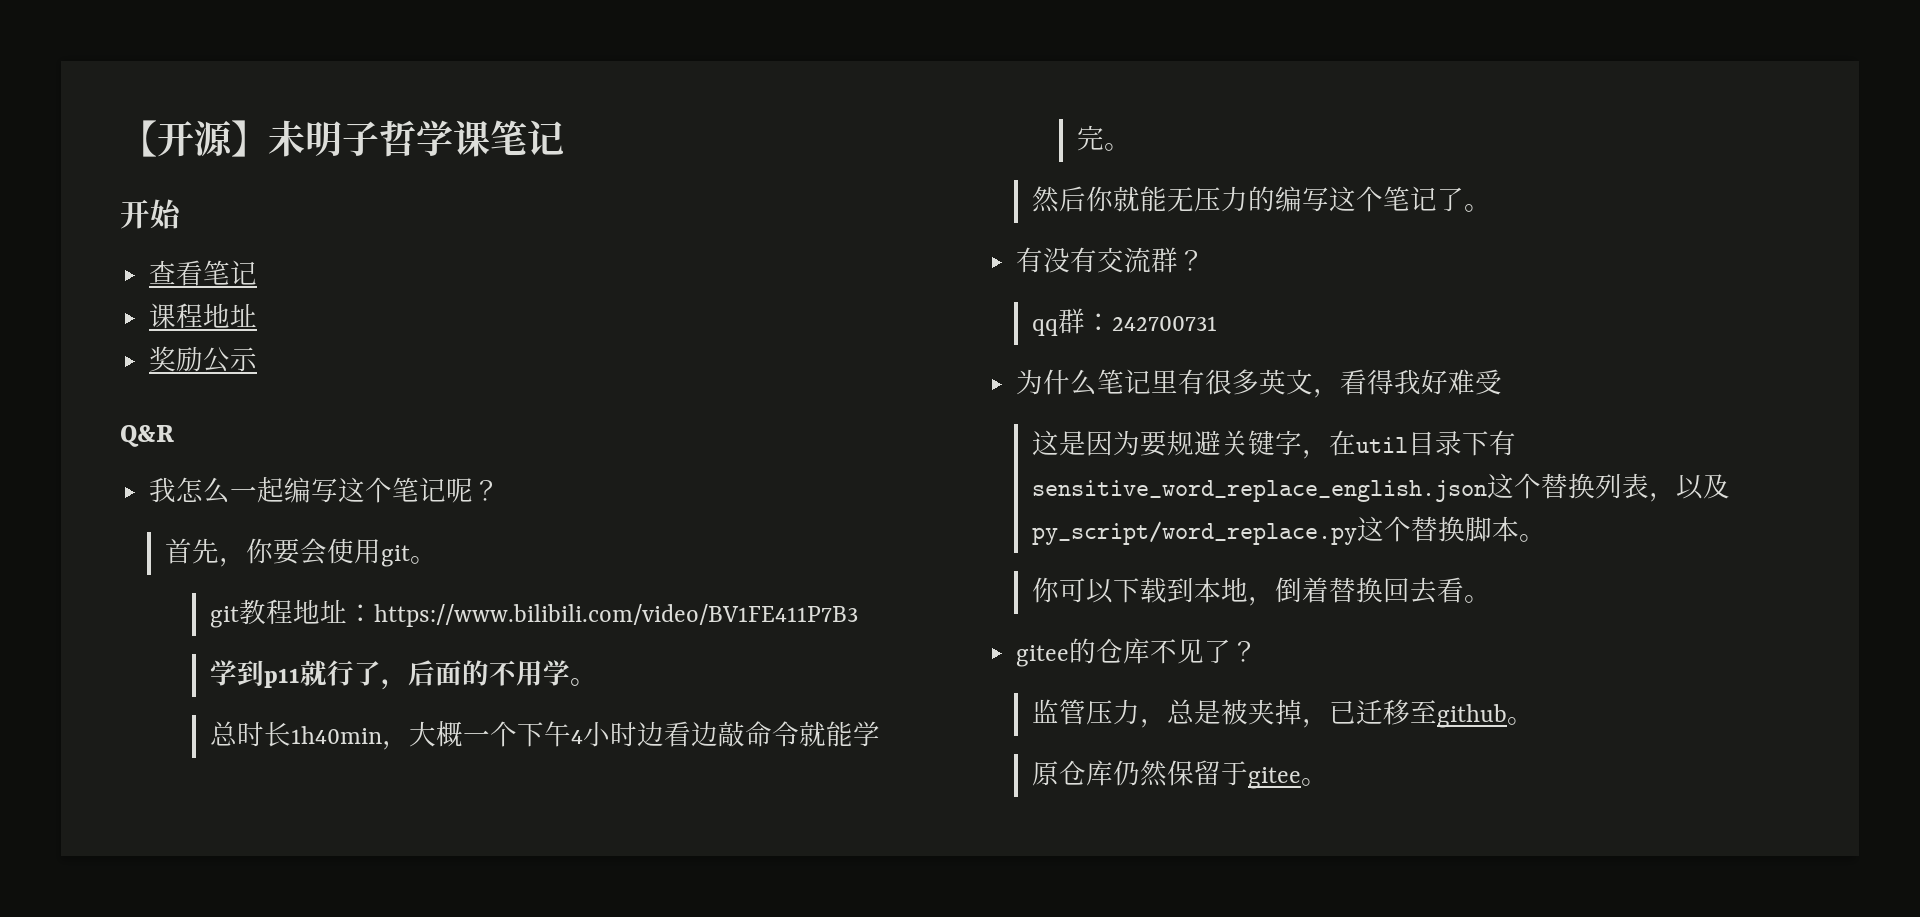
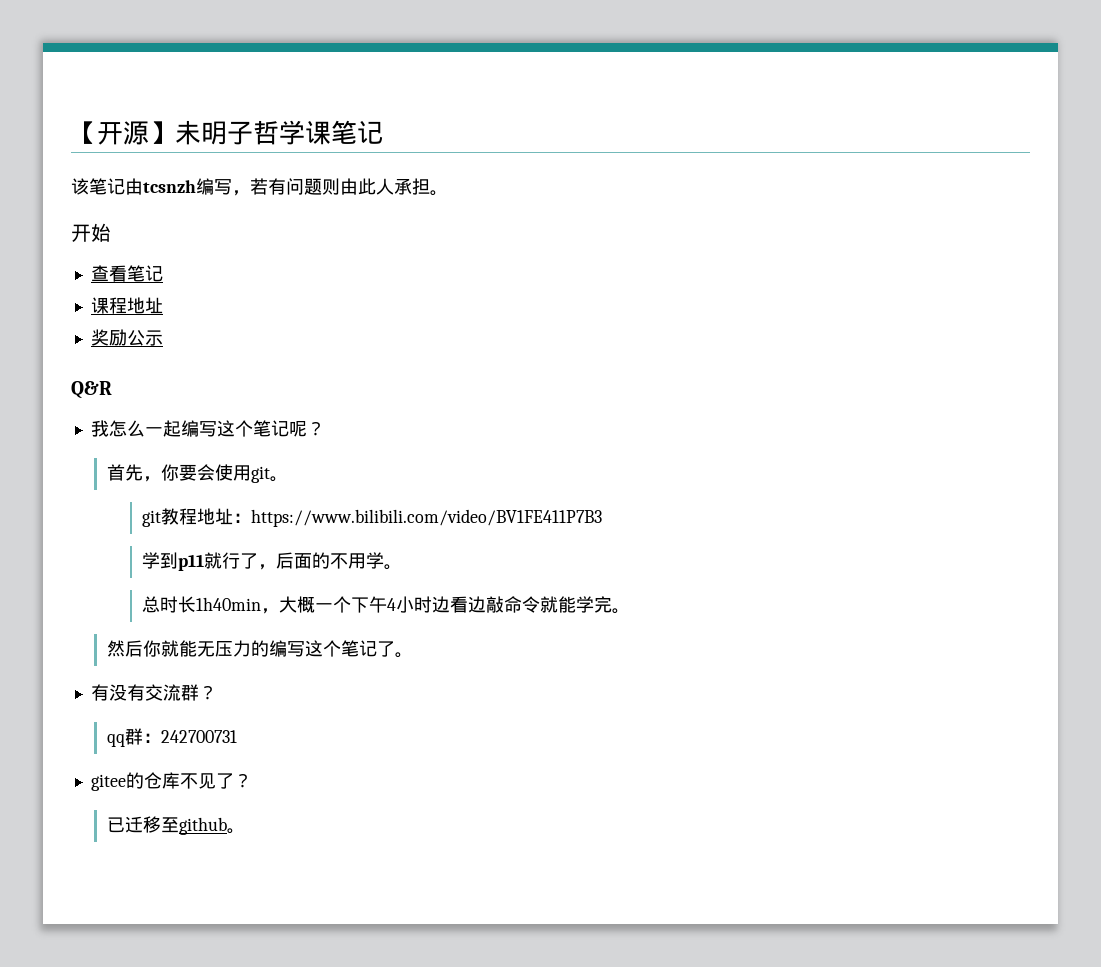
(564, 137) none -> [71,178,448,196] // 该笔记由tcsnzh编写，若有问题则由此人承担。
[1016,369,1503,398] [1032,430,1517,459] [1032,473,1731,502] [1032,516,1547,545] [1032,577,1492,606] // 为什么笔记里有很多英文，看得我好难受 // 这是因为要规避关键字，在util目录下有sensitive_word_replace_english.json这个替换列表，以及py_script/word_replace.py这个替换脚本。 // 你可以下载到本地，倒着替换回去看。 -> (237, 736) none
[1032,699,1535,728] [1032,760,1302,789] 监管压力，总是被夹掉，已迁移至github。 // 原仓库仍然保留于gitee -> [106,816,227,835] 已迁移至github

